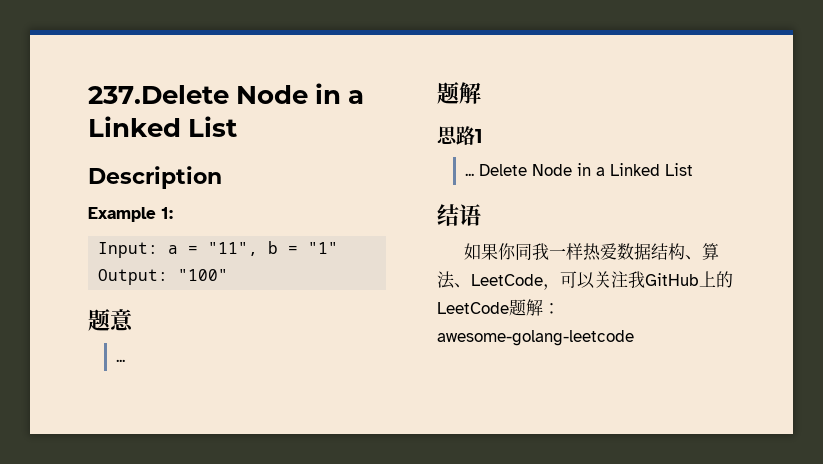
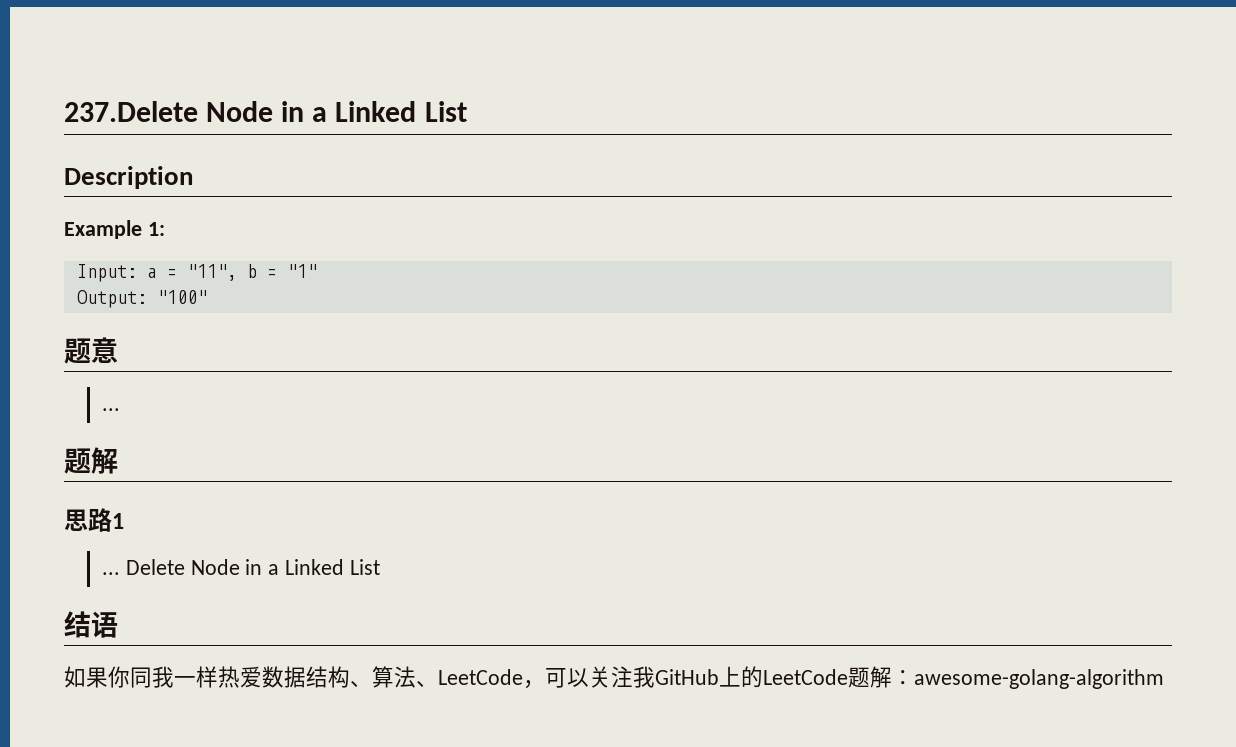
[437,330,634,346] awesome-golang-leetcode -> [914,669,1164,689] awesome-golang-algorithm

